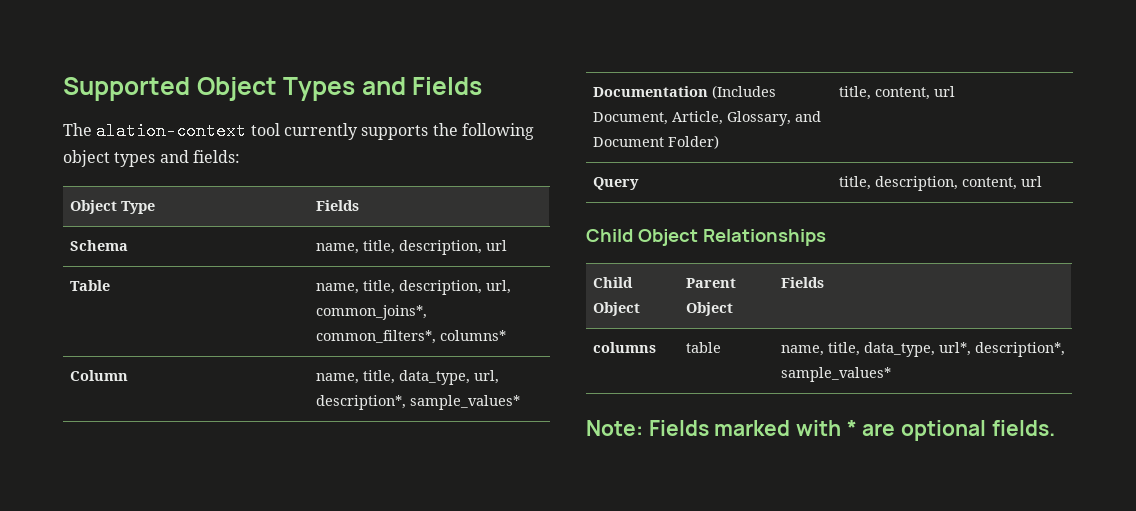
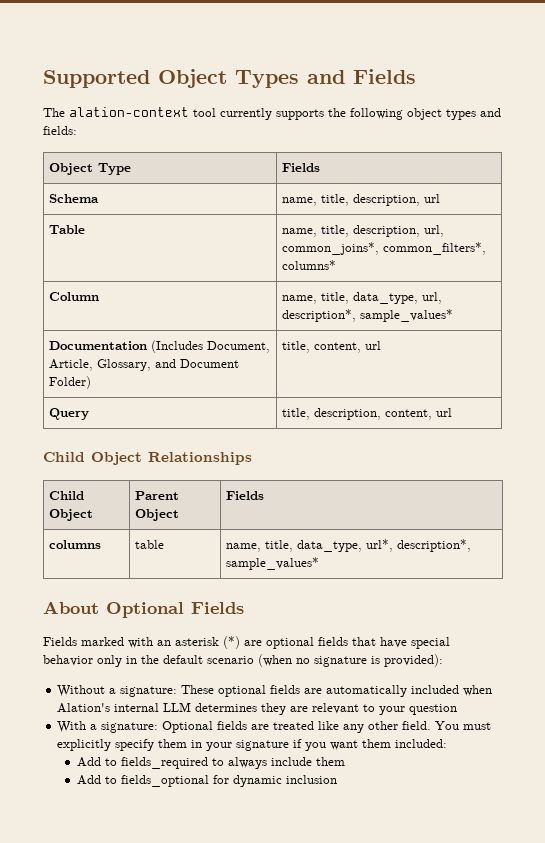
[586,420,1055,441] Note: Fields marked with * are optional fields. -> [43,601,244,618] [43,636,450,649] [43,654,443,667] [57,685,493,697] [57,702,458,715] [57,721,492,733] [57,739,448,751] [77,757,346,769] [77,775,338,787] About Optional Fields // Fields marked with an asterisk (*) are optional fields that have special behavior only in the default scenario (when no signature is provided): // Without a signature: These optional fields are automatically included when Alation's internal LLM determines they are relevant to your question // With a signature: Optional fields are treated like any other field. You must explicitly specify them in your signature if you want them included: // Add to fields_required to always include them // Add to fields_optional for dynamic inclusion

